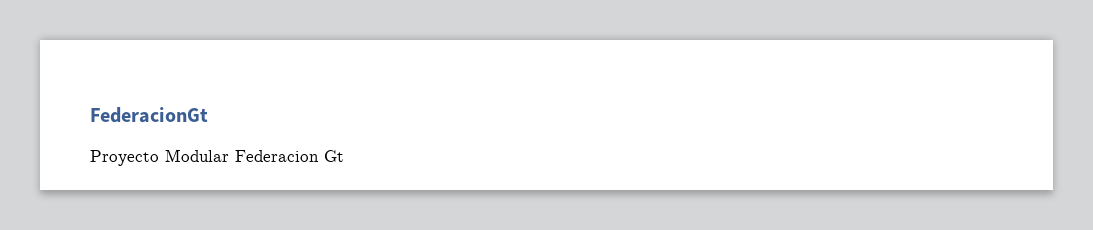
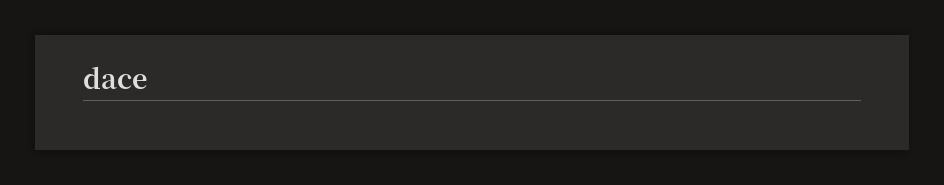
[90,107,208,123] [90,149,344,166] FederacionGt // Proyecto Modular Federacion Gt -> [83,66,147,89] dace

